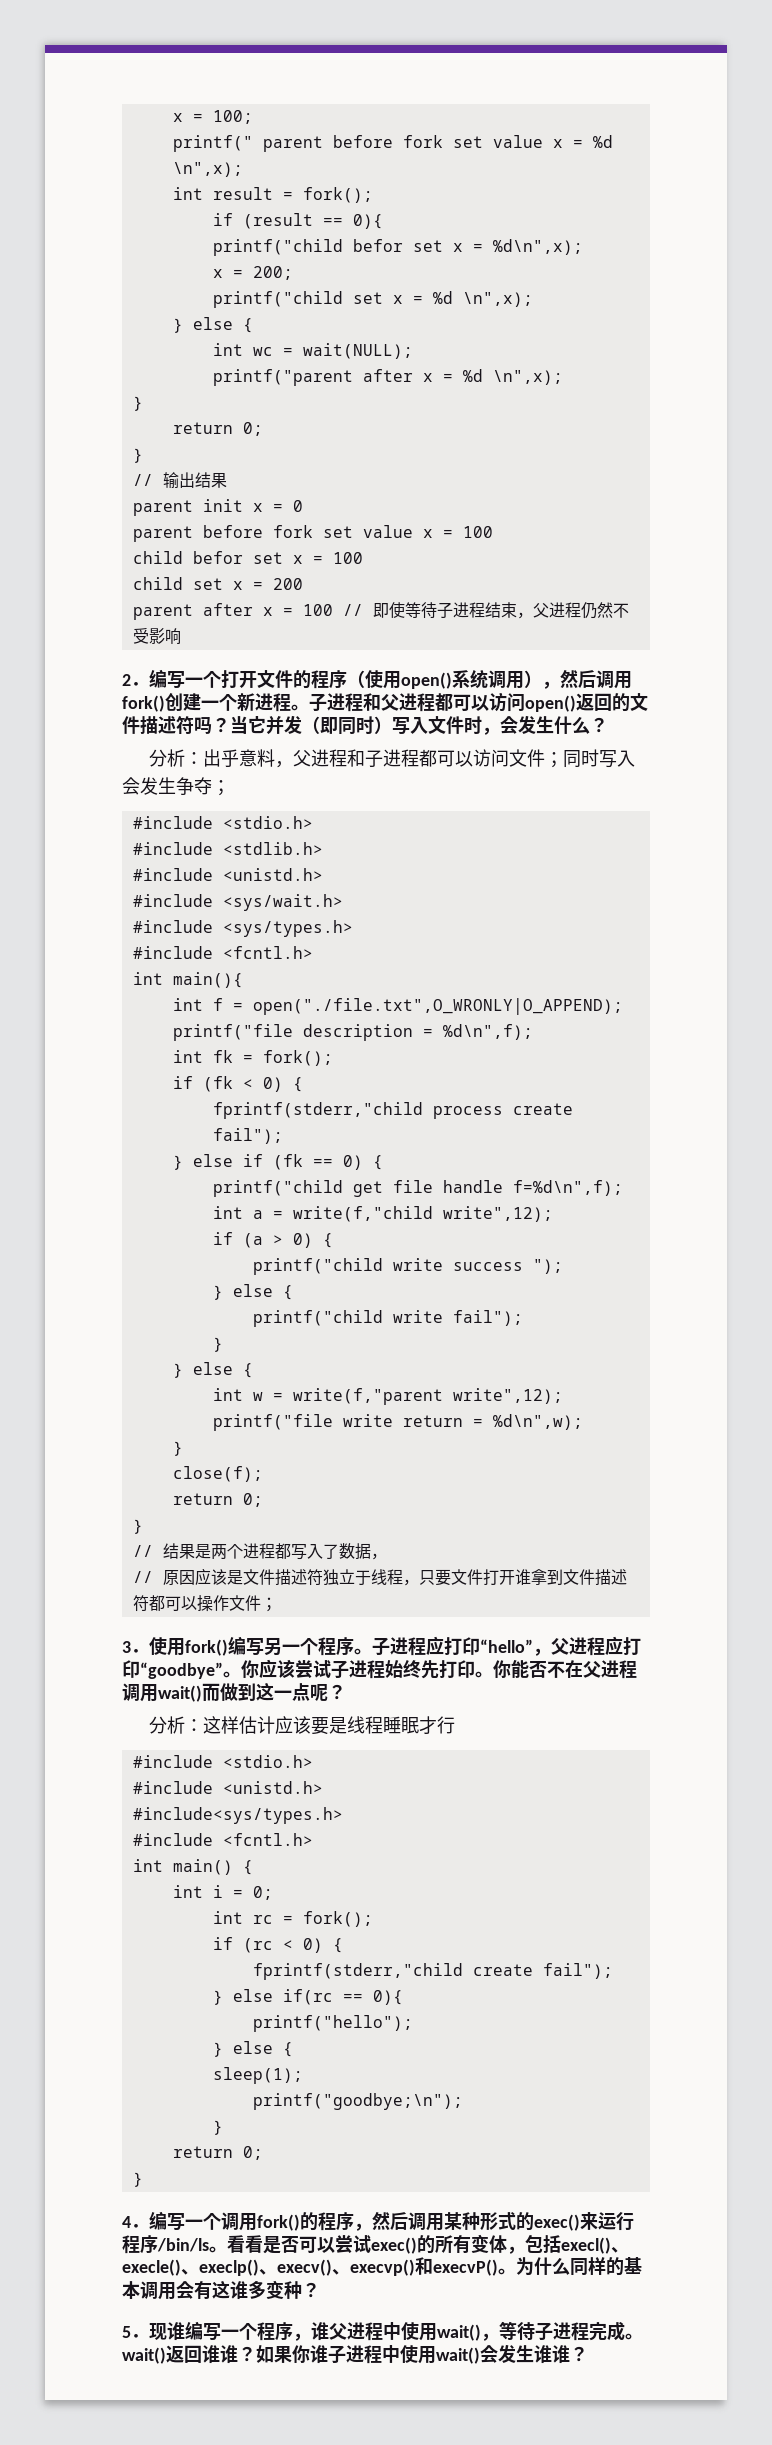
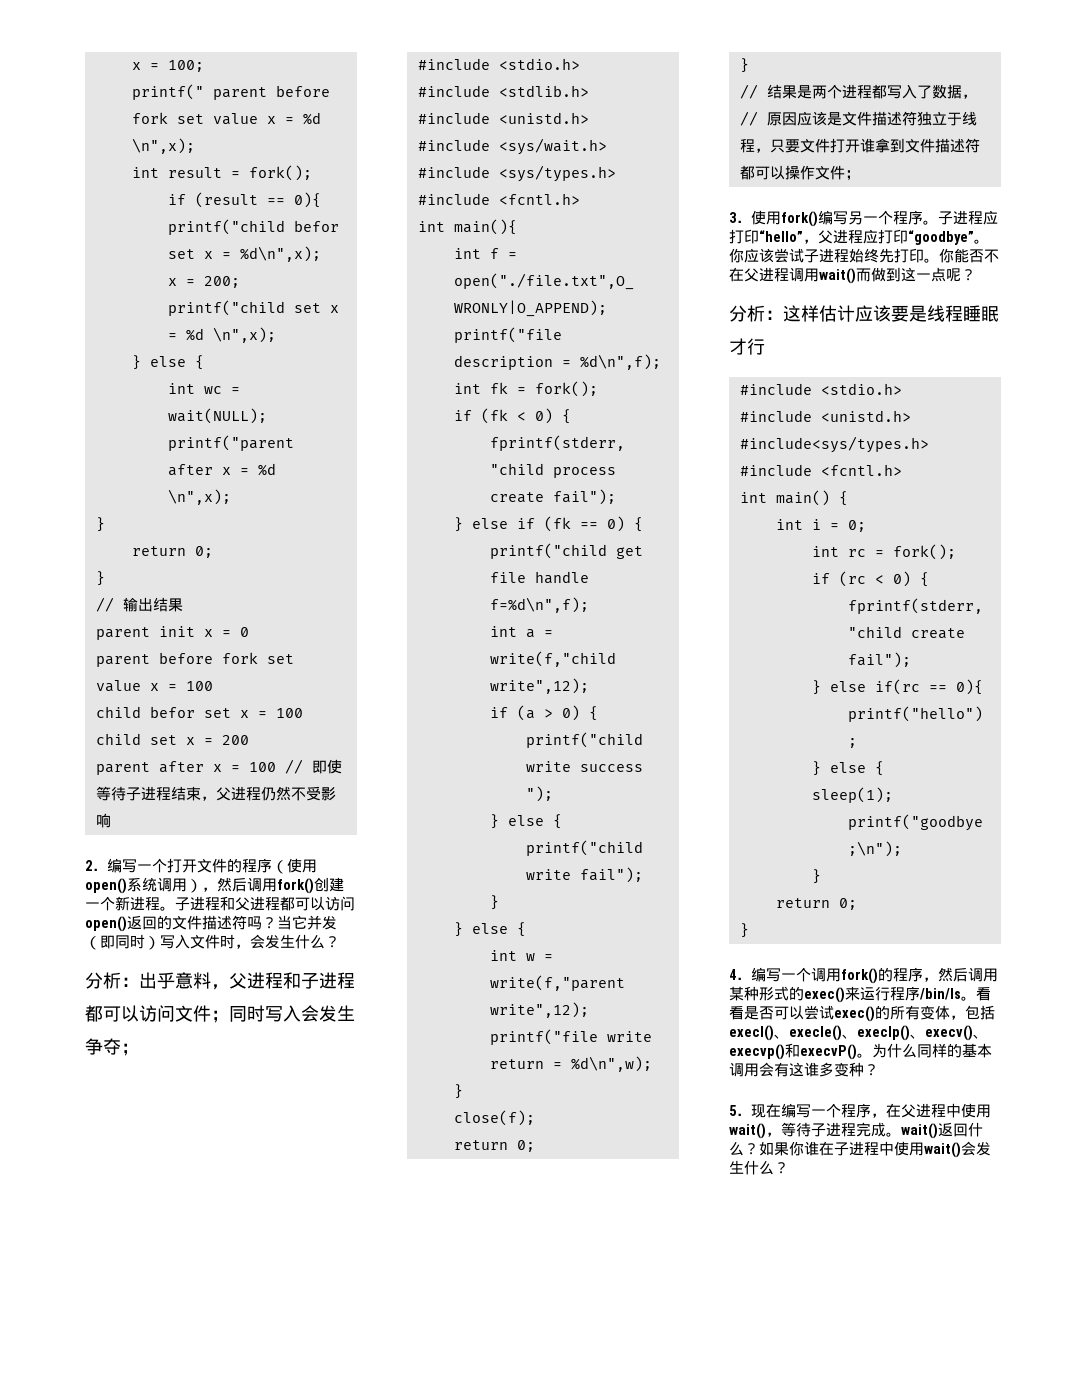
[167,2322,185,2341] 谁 -> [766,1103,781,1118] 在
[311,2322,329,2341] 谁 -> [886,1103,901,1118] 在
[202,2345,238,2364] 谁谁 -> [968,1122,983,1137] [729,1141,744,1156] 什么
(328, 2354) none -> [819,1141,834,1156] 在
[534,2345,570,2364] 谁谁 -> [744,1160,774,1175] 什么

